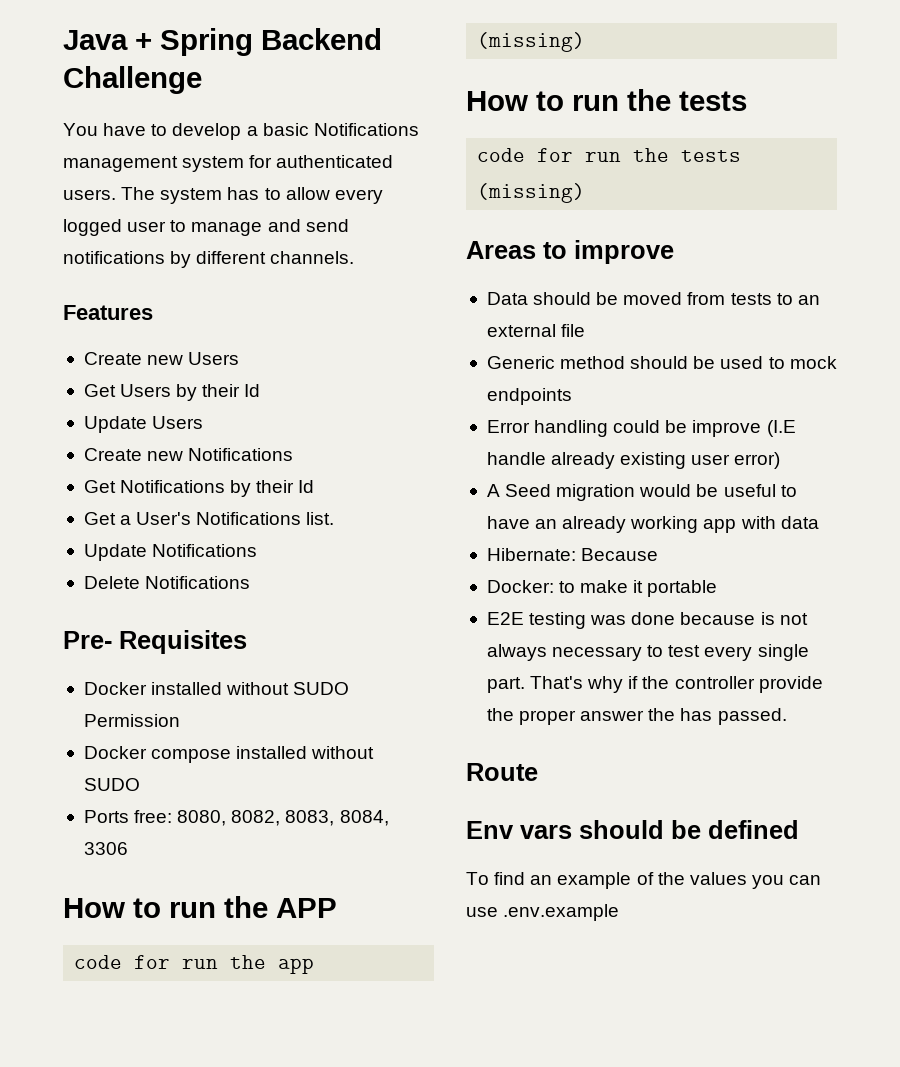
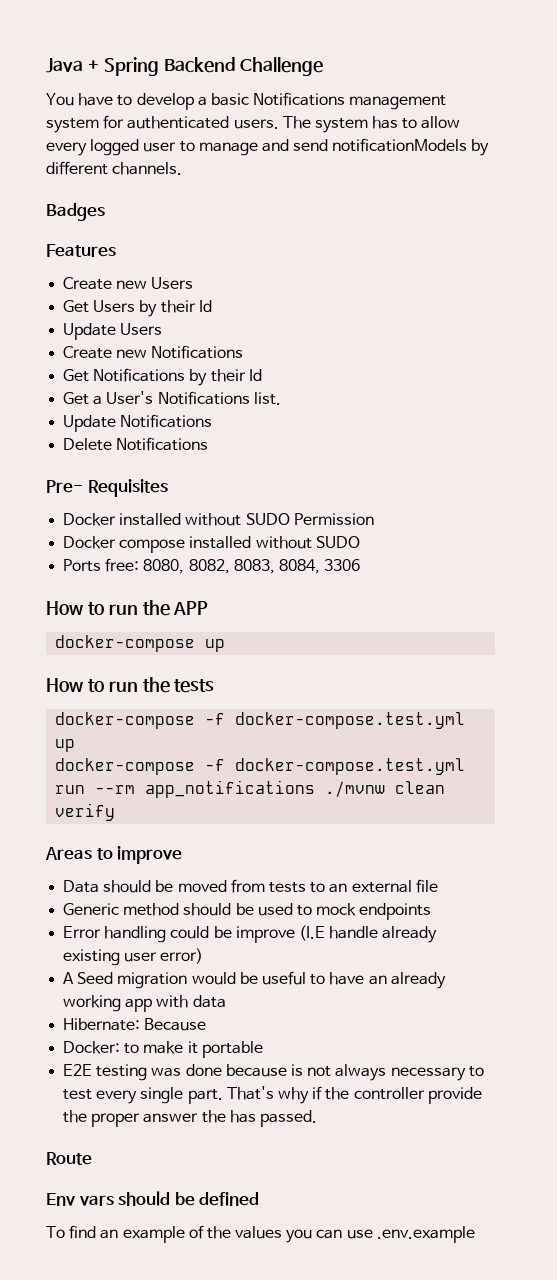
[63,251,165,264] notifications -> [332,138,468,152] notificationModels
(355, 257) none -> [46,203,105,221] // Badges
[74,955,315,974] [477,32,586,52] code for run the app (missing) -> [55,635,226,652] docker-compose up
[477,148,742,162] [477,183,586,203] code for run the tests (missing) -> [55,712,466,729] [55,739,76,752] [55,758,466,775] [55,780,446,798] [55,803,116,821] docker-compose -f docker-compose.test.yml up // docker-compose -f docker-compose.test.yml run --rm app_notifications ./mvnw clean verify

